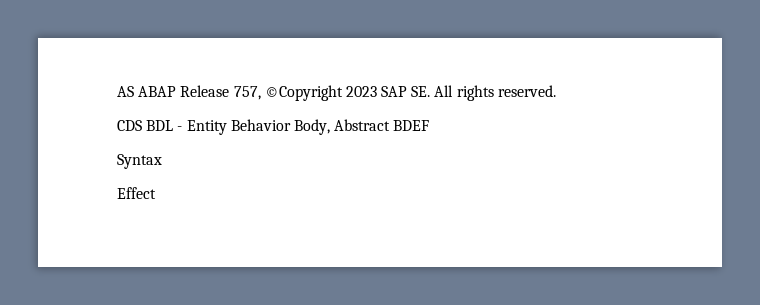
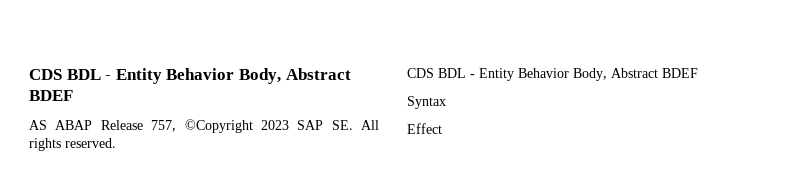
(117, 91) none -> [29,68,351,84] [29,90,73,101] CDS BDL - Entity Behavior Body, Abstract BDEF //

